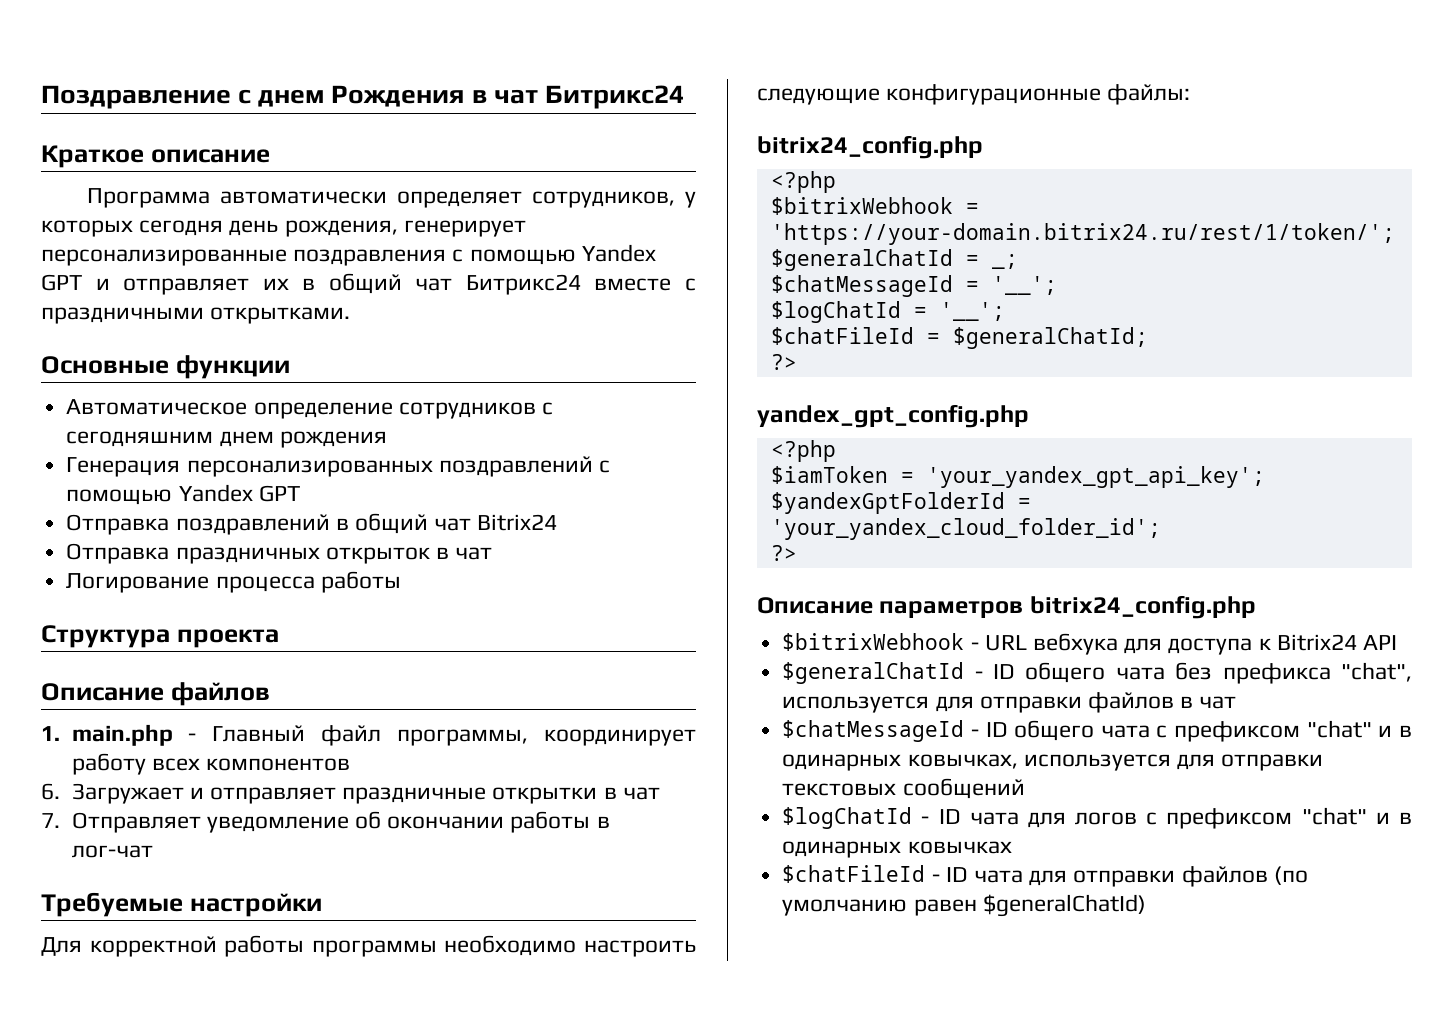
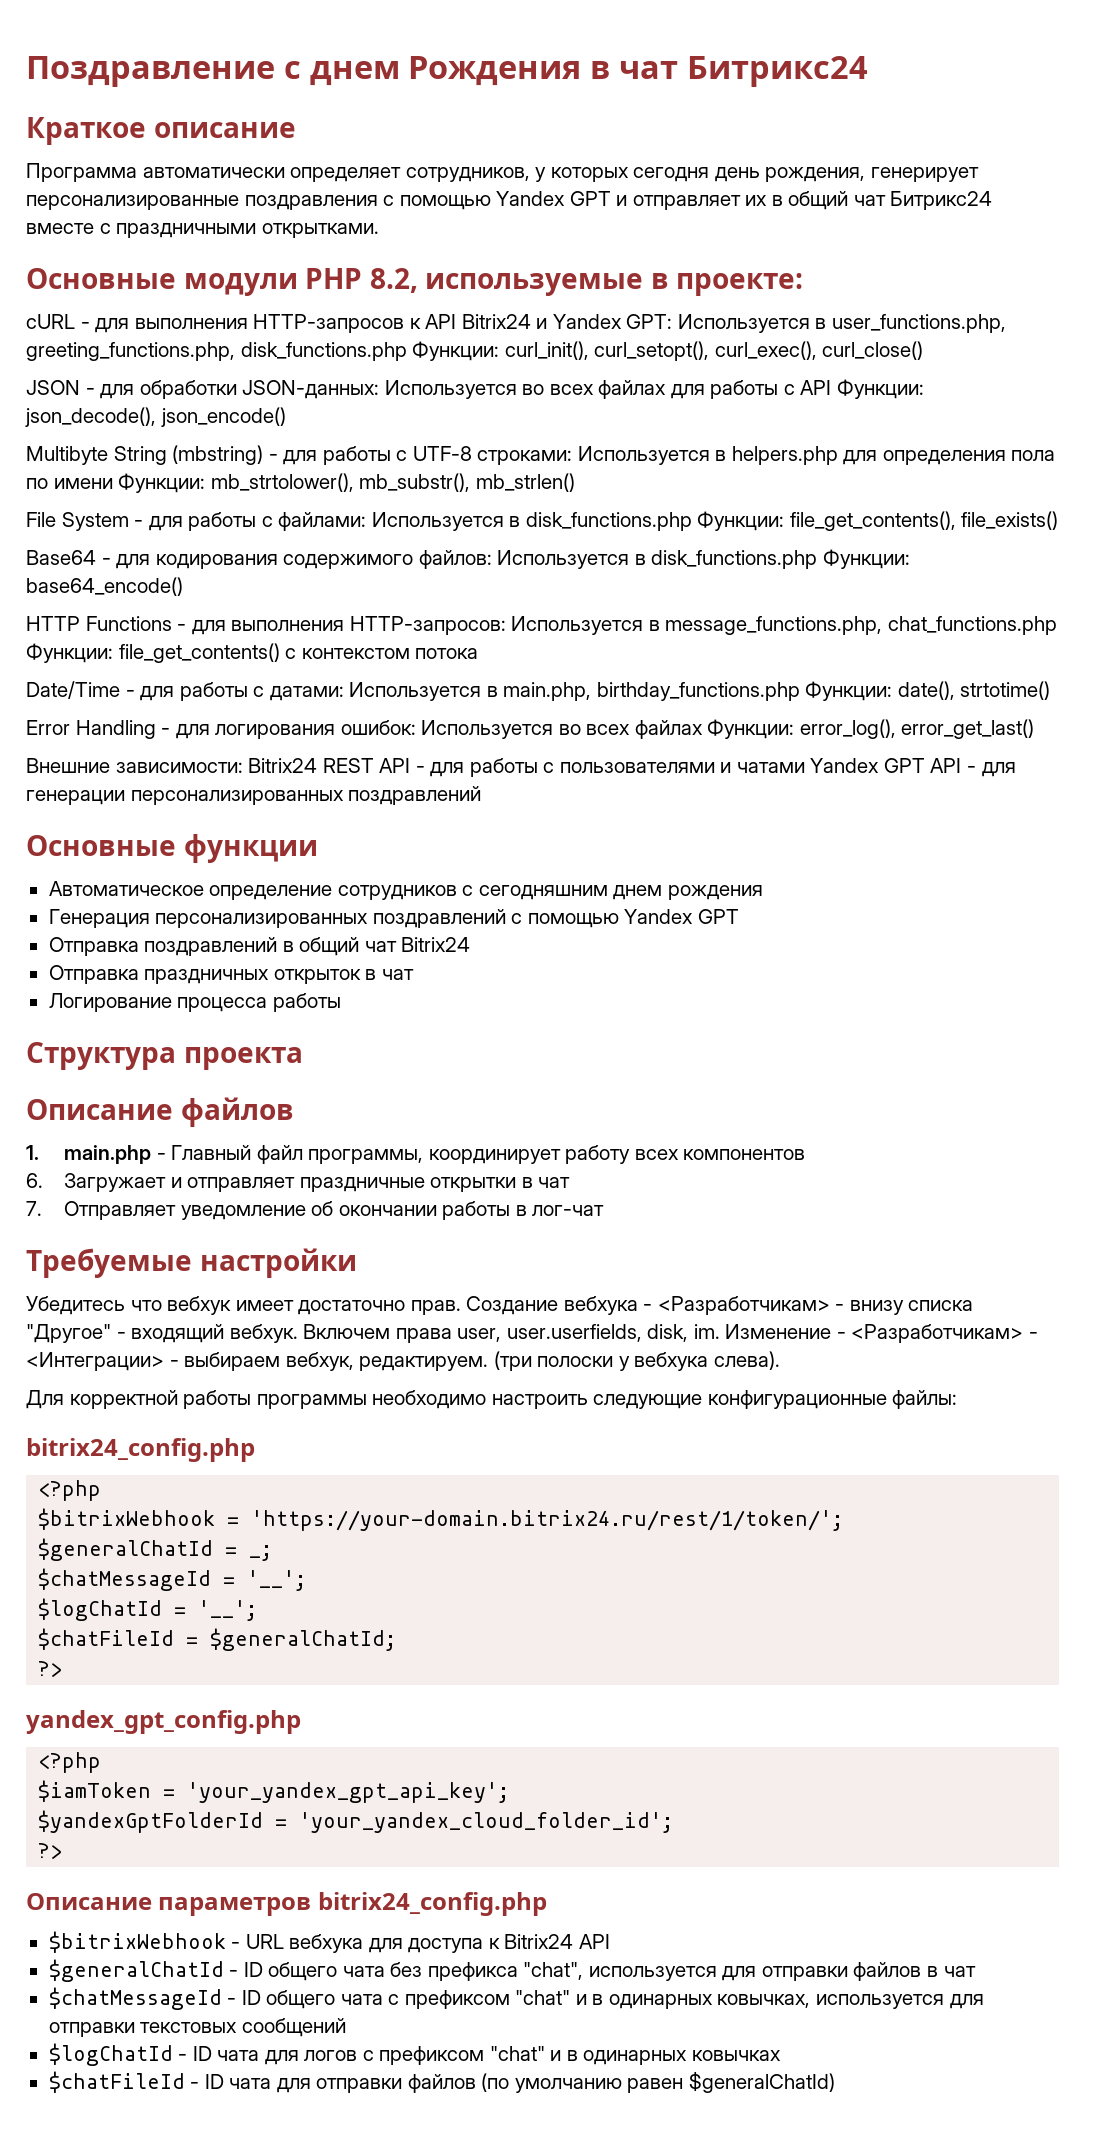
(351, 315) none -> [26,268,804,296] [26,314,1006,333] [26,341,924,361] [26,379,924,399] [25,407,286,427] [26,445,1056,465] [26,473,575,493] [26,511,1059,531] [26,549,910,569] [26,577,183,596] [26,616,1057,635] [26,643,479,663] [26,681,1051,701] [26,719,1035,739] [26,758,1016,777] [26,786,482,805] // Основные модули PHP 8.2, используемые в проекте: // cURL - для выполнения HTTP-запросов к API Bitrix24 и Yandex GPT: Используется в user_functions.php, greeting_functions.php, disk_functions.php Функции: curl_init(), curl_setopt(), curl_exec(), curl_close() // JSON - для обработки JSON-данных: Используется во всех файлах для работы с API Функции: json_decode(), json_encode() // Multibyte String (mbstring) - для работы с UTF-8 строками: Используется в helpers.php для определения пола по имени Функции: mb_strtolower(), mb_substr(), mb_strlen() // File System - для работы с файлами: Используется в disk_functions.php Функции: file_get_contents(), file_exists() // Base64 - для кодирования содержимого файлов: Используется в disk_functions.php Функции: base64_encode() // HTTP Functions - для выполнения HTTP-запросов: Используется в message_functions.php, chat_functions.php Функции: file_get_contents() с контекстом потока // Date/Time - для работы с датами: Используется в main.php, birthday_functions.php Функции: date(), strtotime() // Error Handling - для логирования ошибок: Используется во всех файлах Функции: error_log(), error_get_last() // Внешние зависимости: Bitrix24 REST API - для работы с пользователями и чатами Yandex GPT API - для генерации персонализированных поздравлений
(322, 905) none -> [26,1296,974,1315] [26,1324,1038,1343] [26,1351,780,1371] // Убедитесь что вебхук имеет достаточно прав. Создание вебхука - <Разработчикам> - внизу списка "Другое" - входящий вебхук. Включем права user, user.userfields, disk, im. Изменение - <Разработчикам> - <Интеграции> - выбираем вебхук, редактируем. (три полоски у вебхука слева).

